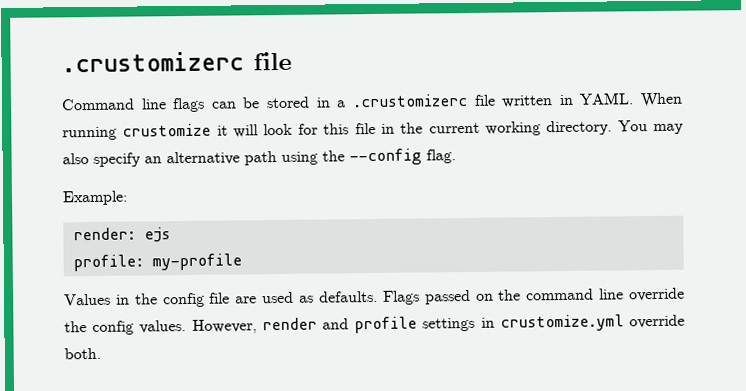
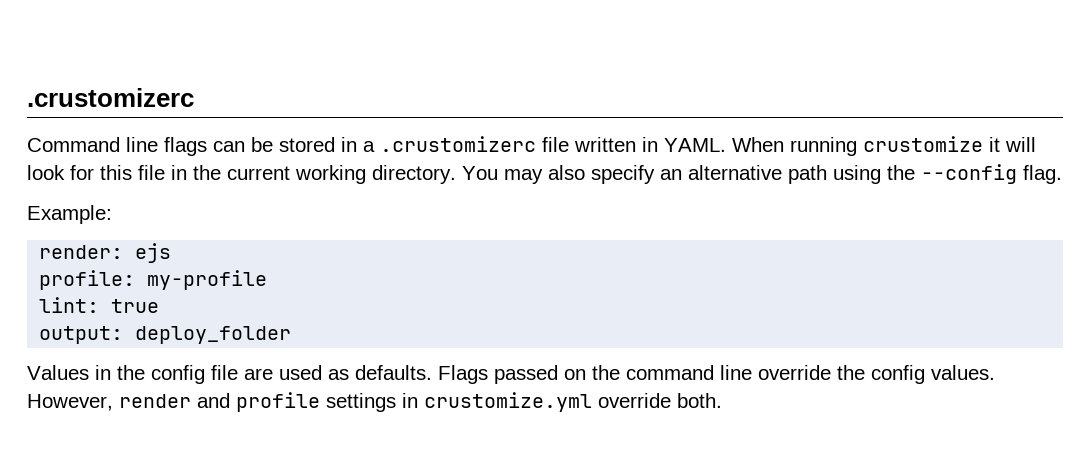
[61,51,292,73] .crustomizerc file -> [27,88,194,107] .crustomizerc
(242, 262) none -> [39,297,160,313] [39,326,292,344] // lint: true // output: deploy_folder

